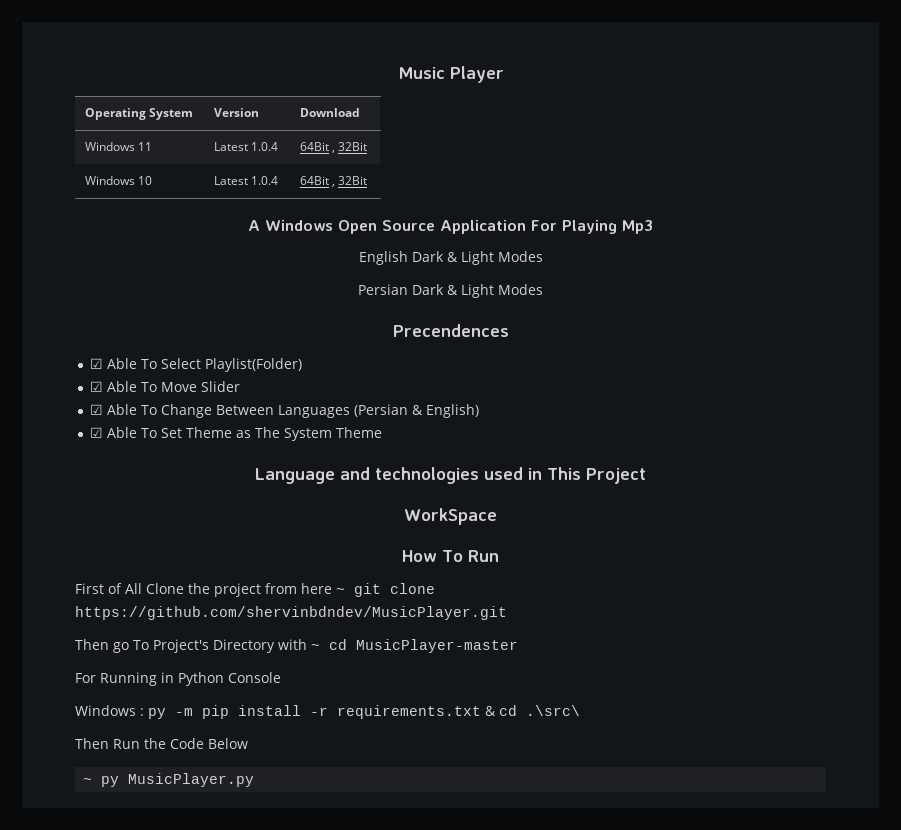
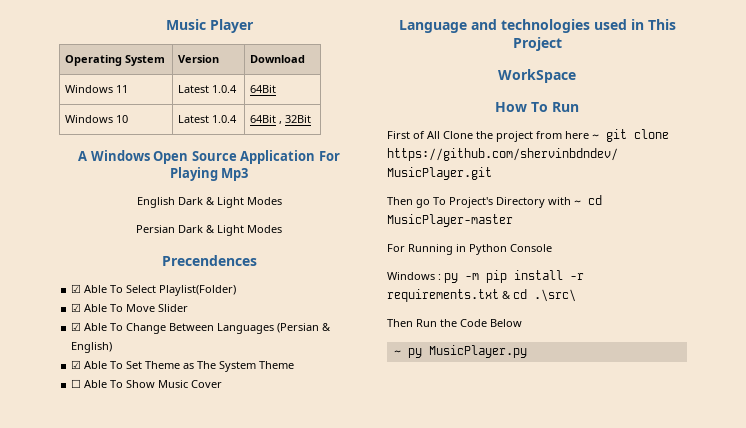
[332,142,368,153] , 32Bit -> (277, 89) none
(382, 432) none -> [71,379,223,388] // ☐ Able To Show Music Cover

